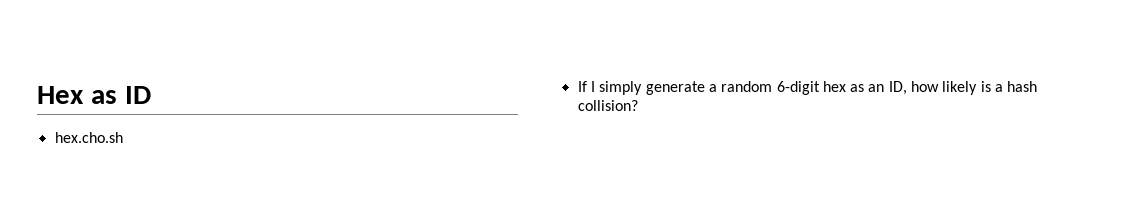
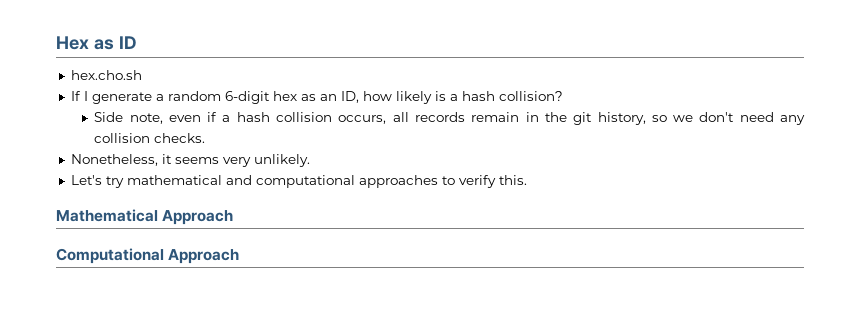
[599,81,643,95] simply -> (88, 96) none
(638, 105) none -> [94,112,806,125] [94,133,206,143] [70,154,310,167] [70,175,527,188] [56,209,234,225] [56,248,240,264] // Side note, even if a hash collision occurs, all records remain in the git history, so we don't need any collision checks. // Nonetheless, it seems very unlikely. // Let's try mathematical and computational approaches to verify this. // Mathematical Approach // Computational Approach

